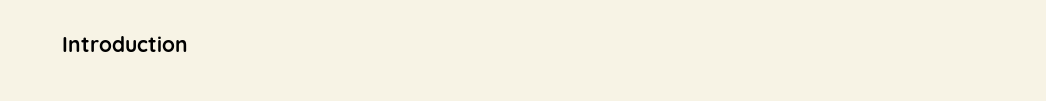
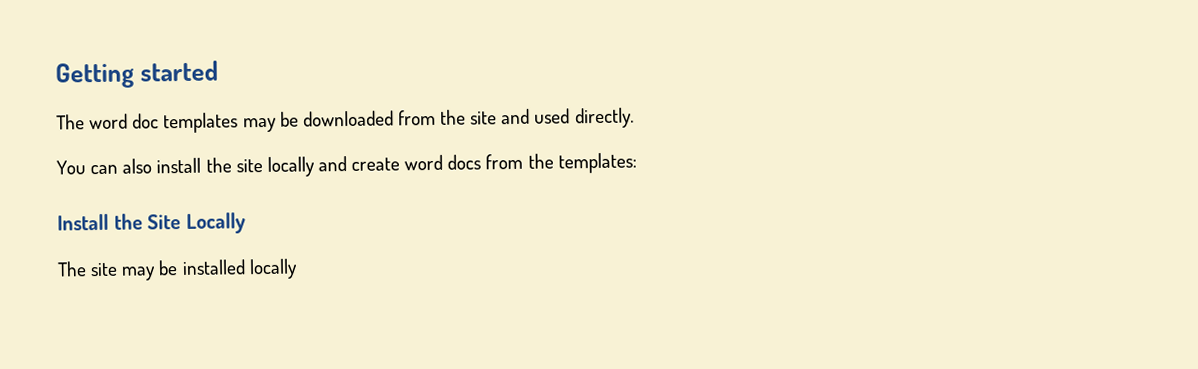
[62,36,188,52] Introduction -> [55,60,220,89] [56,107,634,134] [56,152,637,177] [57,212,246,234] [57,258,298,281] Getting started // The word doc templates may be downloaded from the site and used directly. // You can also install the site locally and create word docs from the templates: // Install the Site Locally // The site may be installed locally

